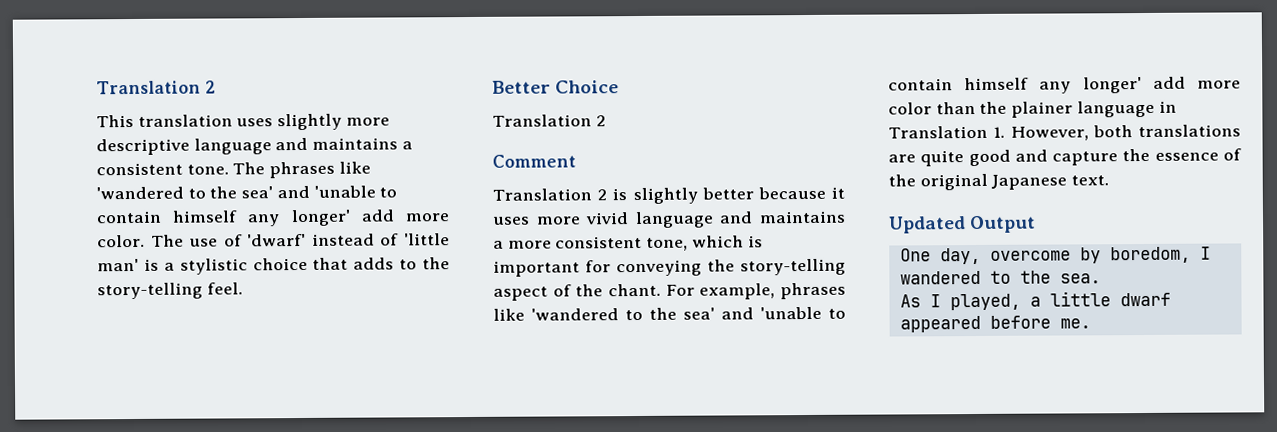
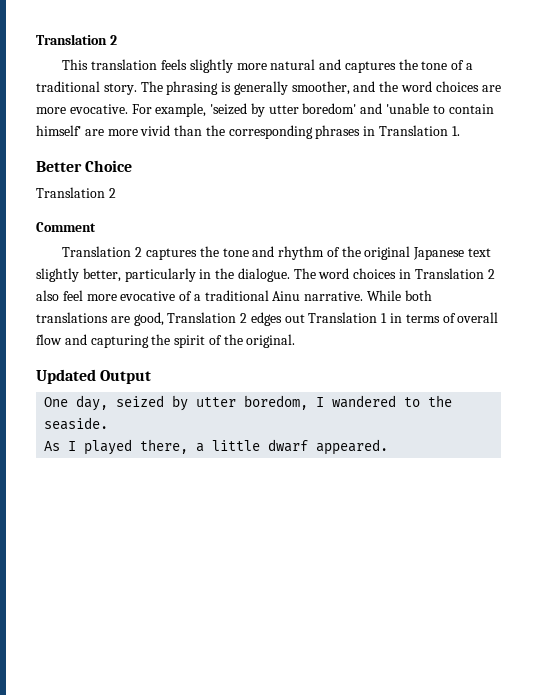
[236,118,274,127] uses -> [160,59,187,70] feels
[96,137,413,156] [96,161,371,179] [96,185,398,200] [96,209,450,227] [97,233,450,248] [97,257,450,275] [97,282,243,300] descriptive language and maintains a consistent tone. The phrases like 'wandered to the sea' and 'unable to contain himself any longer' add more color. The use of 'dwarf' instead of 'little man' is a stylistic choice that adds to the story-telling feel. -> [270,59,473,73] [36,81,501,95] [36,103,494,117] [36,125,460,139] natural and captures the tone of a traditional story. The phrasing is generally smoother, and the word choices are more evocative. For example, 'seized by utter boredom' and 'unable to contain himself' are more vivid than the corresponding phrases in Translation 1.
[612,186,845,205] [493,210,846,229] [493,235,763,251] [493,258,846,277] [493,282,846,301] [493,306,846,321] [888,76,1241,94] [888,100,1177,118] [888,124,1241,141] [888,148,1242,167] [888,173,1110,191] is slightly better because it uses more vivid language and maintains a more consistent tone, which is important for conveying the story-telling aspect of the chant. For example, phrases like 'wandered to the sea' and 'unable to contain himself any longer' add more color than the plainer language in Translation 1. However, both translations are quite good and capture the essence of the original Japanese text. -> [145,246,491,260] [36,268,495,282] [36,290,432,301] [36,312,499,326] [36,334,296,348] captures the tone and rhythm of the original Japanese text slightly better, particularly in the dialogue. The word choices in Translation 2 also feel more evocative of a traditional Ainu narrative. While both translations are good, Translation 2 edges out Translation 1 in terms of overall flow and capturing the spirit of the original.
[989,247,1101,264] overcome by -> [116,395,237,411] seized by utter
[1059,273,1101,284] sea. -> [44,417,109,430] seaside.
[949,293,1021,311] played, -> [84,439,189,455] played there,
[899,315,1091,333] appeared before me. -> [316,439,389,455] appeared.

